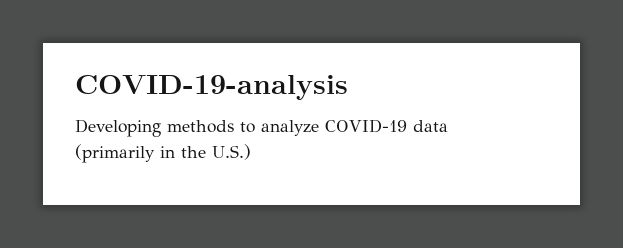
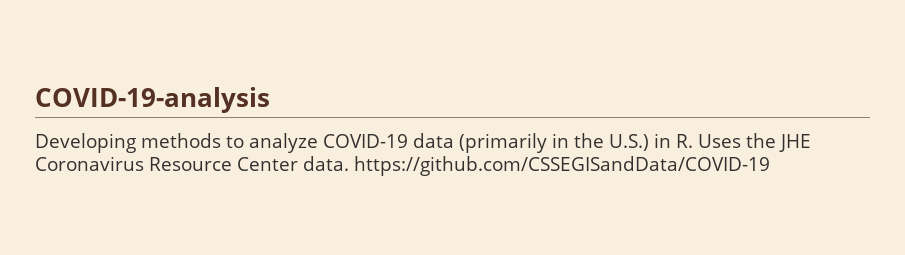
(251, 152) none -> [654,133,811,152] [35,156,770,176] in R. Uses the JHE Coronavirus Resource Center data. https://github.com/CSSEGISandData/COVID-19

